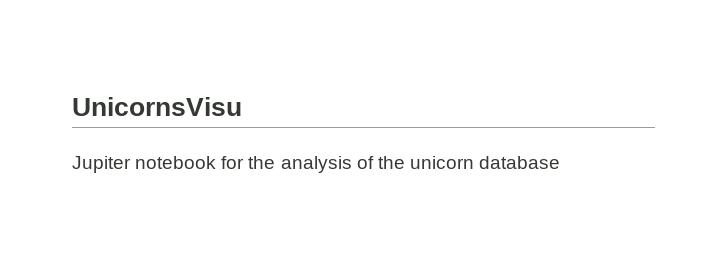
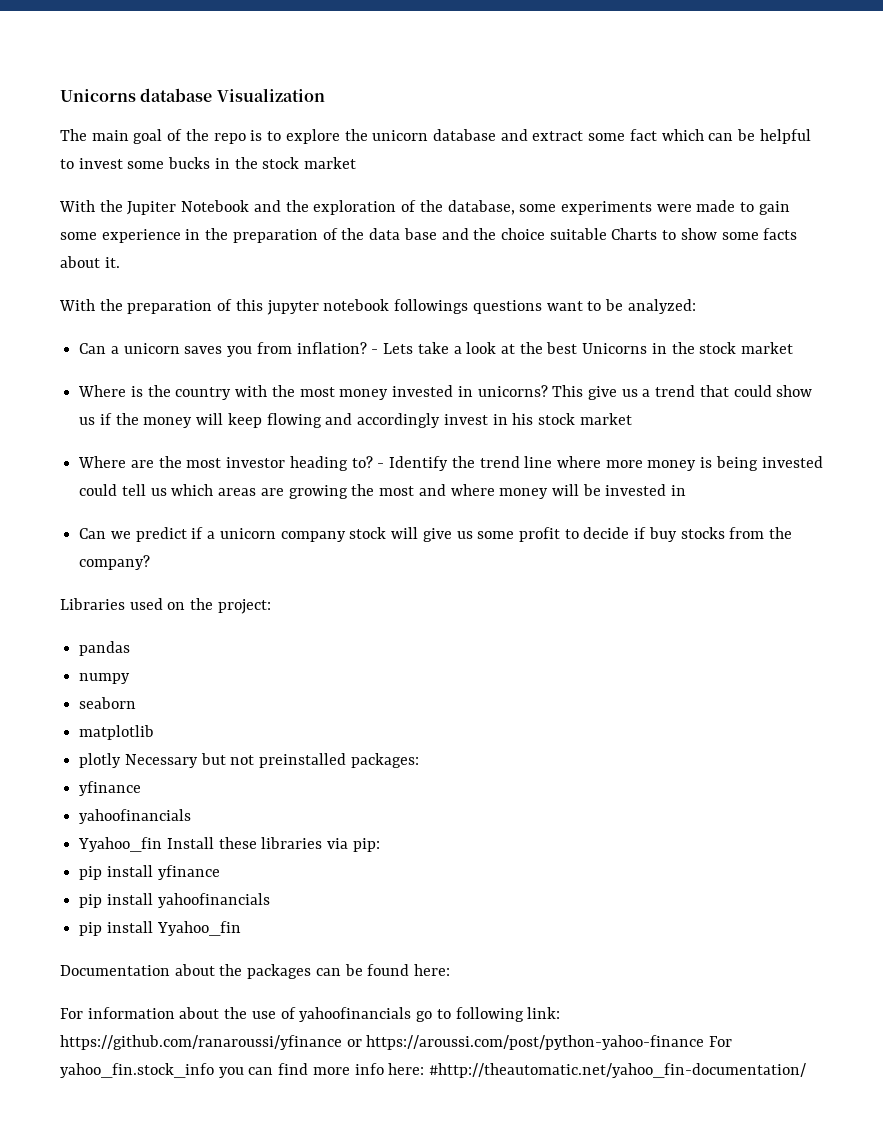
[72,97,242,116] [72,156,561,173] UnicornsVisu // Jupiter notebook for the analysis of the unicorn database -> [60,88,325,102] [60,129,811,144] [60,157,357,169] [59,200,790,215] [60,228,798,243] [60,256,120,268] [59,299,696,315] [79,342,794,357] [78,385,813,400] [79,413,632,428] [78,456,823,471] [79,484,687,499] [79,527,793,542] [79,555,151,570] [60,598,271,614] [79,641,131,656] [79,673,131,684] [79,697,137,709] [79,725,155,740] [79,753,419,768] [79,781,142,796] [79,809,192,824] [78,837,380,852] [79,865,220,880] [79,893,270,908] [79,921,241,936] [60,964,451,979] [60,1007,561,1022] [60,1035,733,1050] [60,1063,807,1078] Unicorns database Visualization // The main goal of the repo is to explore the unicorn database and extract some fact which can be helpful to invest some bucks in the stock market // With the Jupiter Notebook and the exploration of the database, some experiments were made to gain some experience in the preparation of the data base and the choice suitable Charts to show some facts about it. // With the preparation of this jupyter notebook followings questions want to be analyzed: // Can a unicorn saves you from inflation? - Lets take a look at the best Unicorns in the stock market // Where is the country with the most money invested in unicorns? This give us a trend that could show us if the money will keep flowing and accordingly invest in his stock market // Where are the most investor heading to? - Identify the trend line where more money is being invested could tell us which areas are growing the most and where money will be invested in // Can we predict if a unicorn company stock will give us some profit to decide if buy stocks from the company? // Libraries used on the project: // pandas // numpy // seaborn // matplotlib // plotly Necessary but not preinstalled packages: // yfinance // yahoofinancials // Yyahoo_fin Install these libraries via pip: // pip install yfinance // pip install yahoofinancials // pip install Yyahoo_fin // Documentation about the packages can be found here: // For information about the use of yahoofinancials go to following link: https://github.com/ranaroussi/yfinance or https://aroussi.com/post/python-yahoo-finance For yahoo_fin.stock_info you can find more info here: #http://theautomatic.net/yahoo_fin-documentation/

